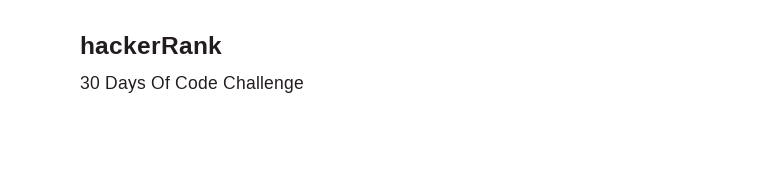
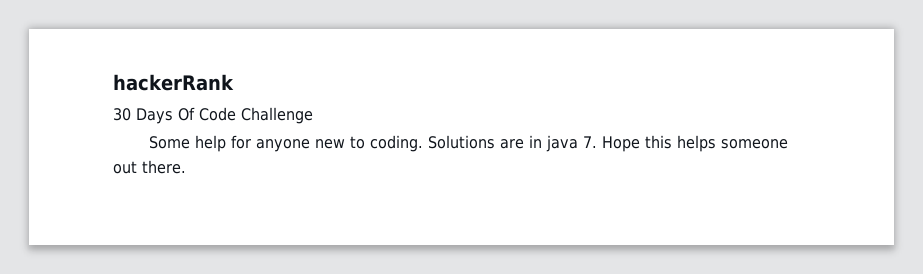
(304, 84) none -> [149,135,789,152] [113,160,186,174] // Some help for anyone new to coding. Solutions are in java 7. Hope this helps someone out there.

